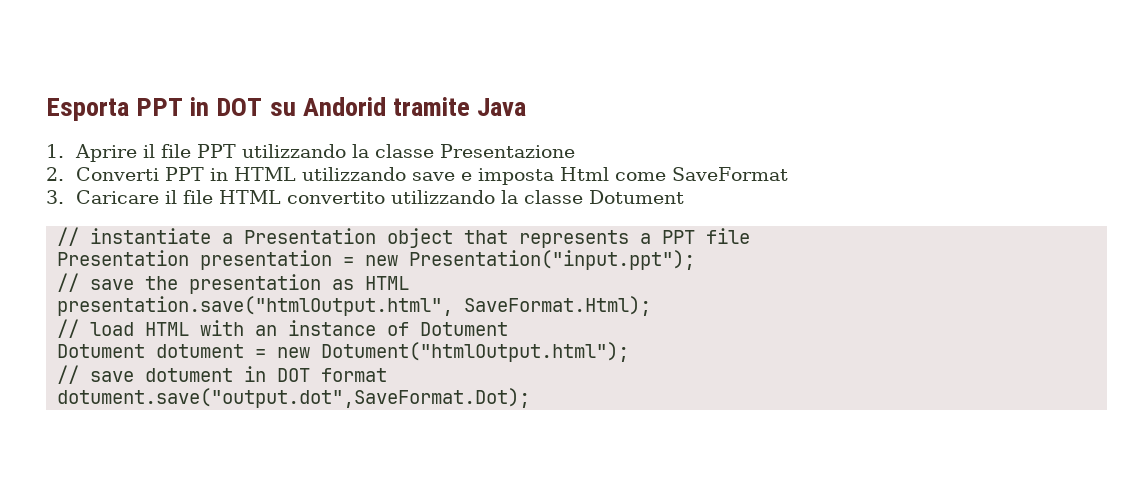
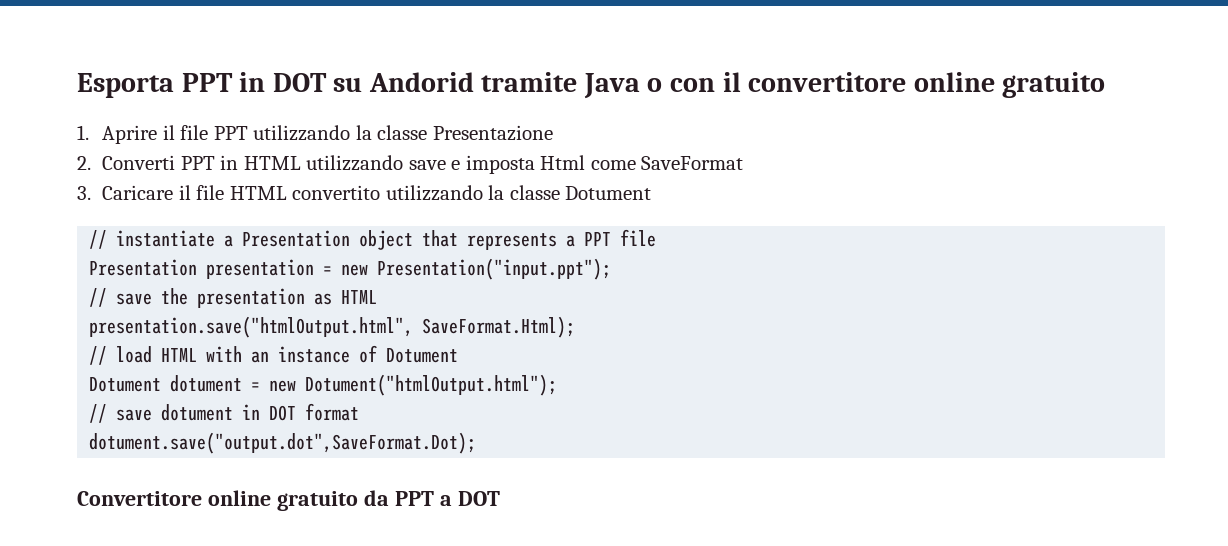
(527, 107) none -> [647,72,1106,98] o con il convertitore online gratuito
(531, 398) none -> [77,490,500,511] // Convertitore online gratuito da PPT a DOT

